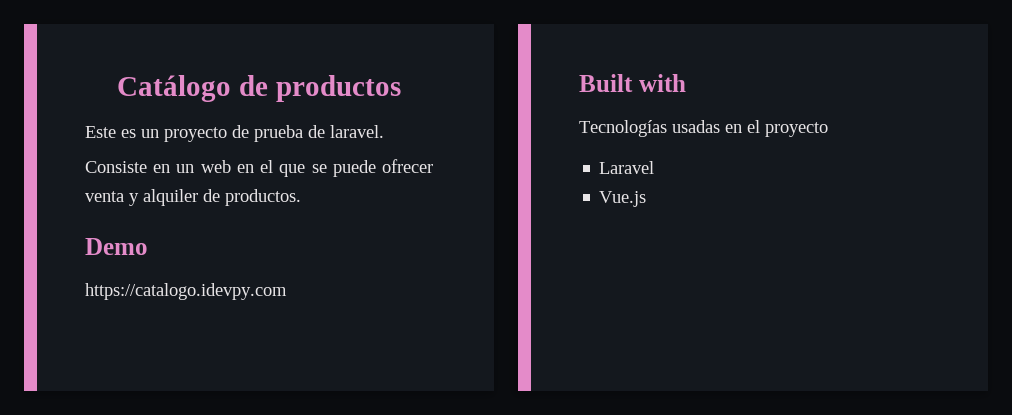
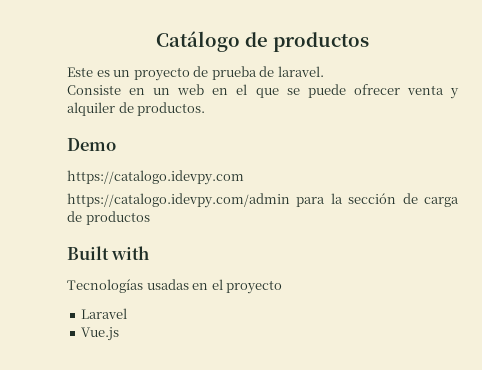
(287, 291) none -> [67,193,459,208] [67,211,150,225] // https://catalogo.idevpy.com/admin para la sección de carga de productos

